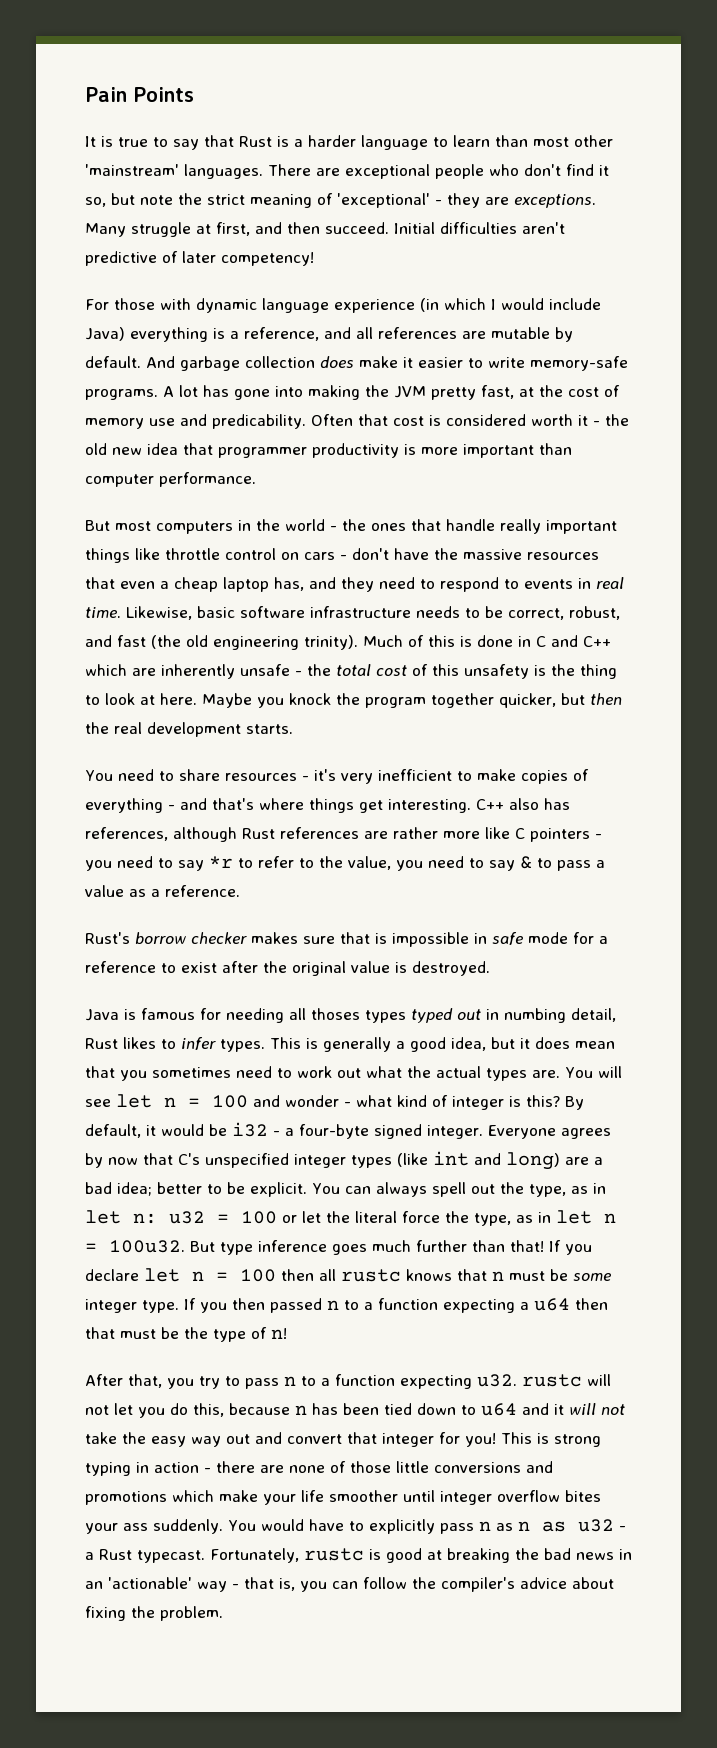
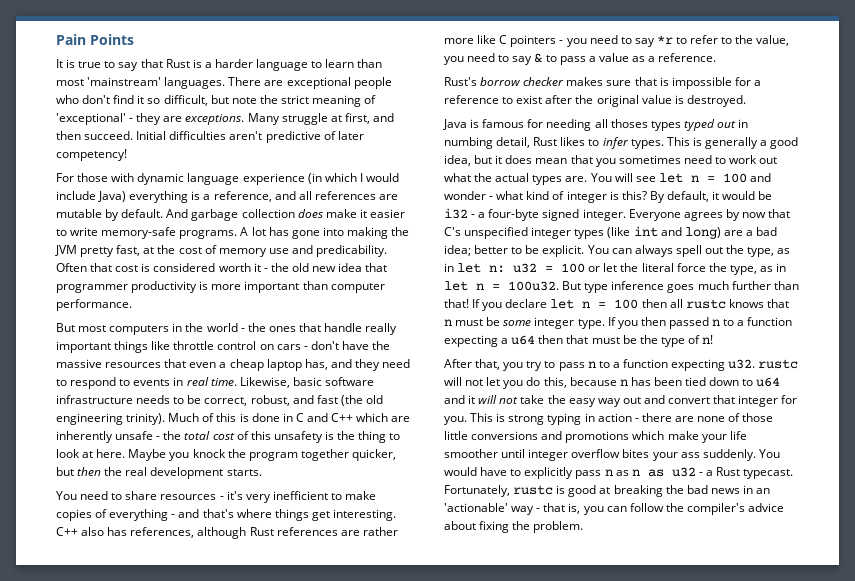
[574,135,613,147] other -> (84, 82) none
[85,197,106,207] so, -> [147,95,208,106] so difficult,
[474,932,568,945] in safe mode -> (732, 83) none
[465,1433,496,1447] you! -> [444,416,467,425] you.

